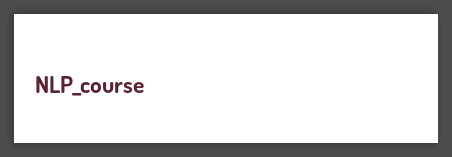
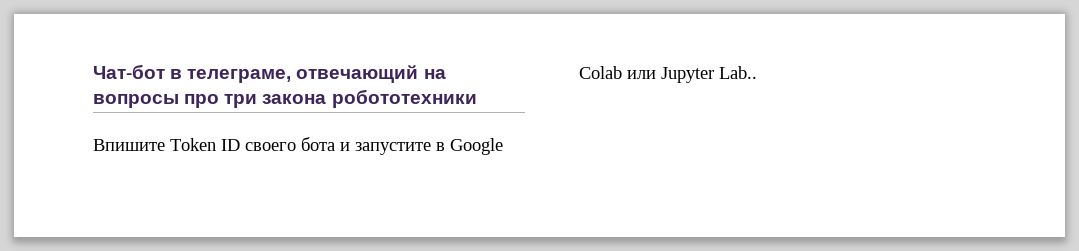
[35,76,144,96] NLP_course -> [93,64,446,83] [93,89,477,108] [93,137,503,155] [579,66,757,83] Чат-бот в телеграме, отвечающий на вопросы про три закона робототехники // Впишите Token ID своего бота и запустите в Google Colab или Jupyter Lab..

